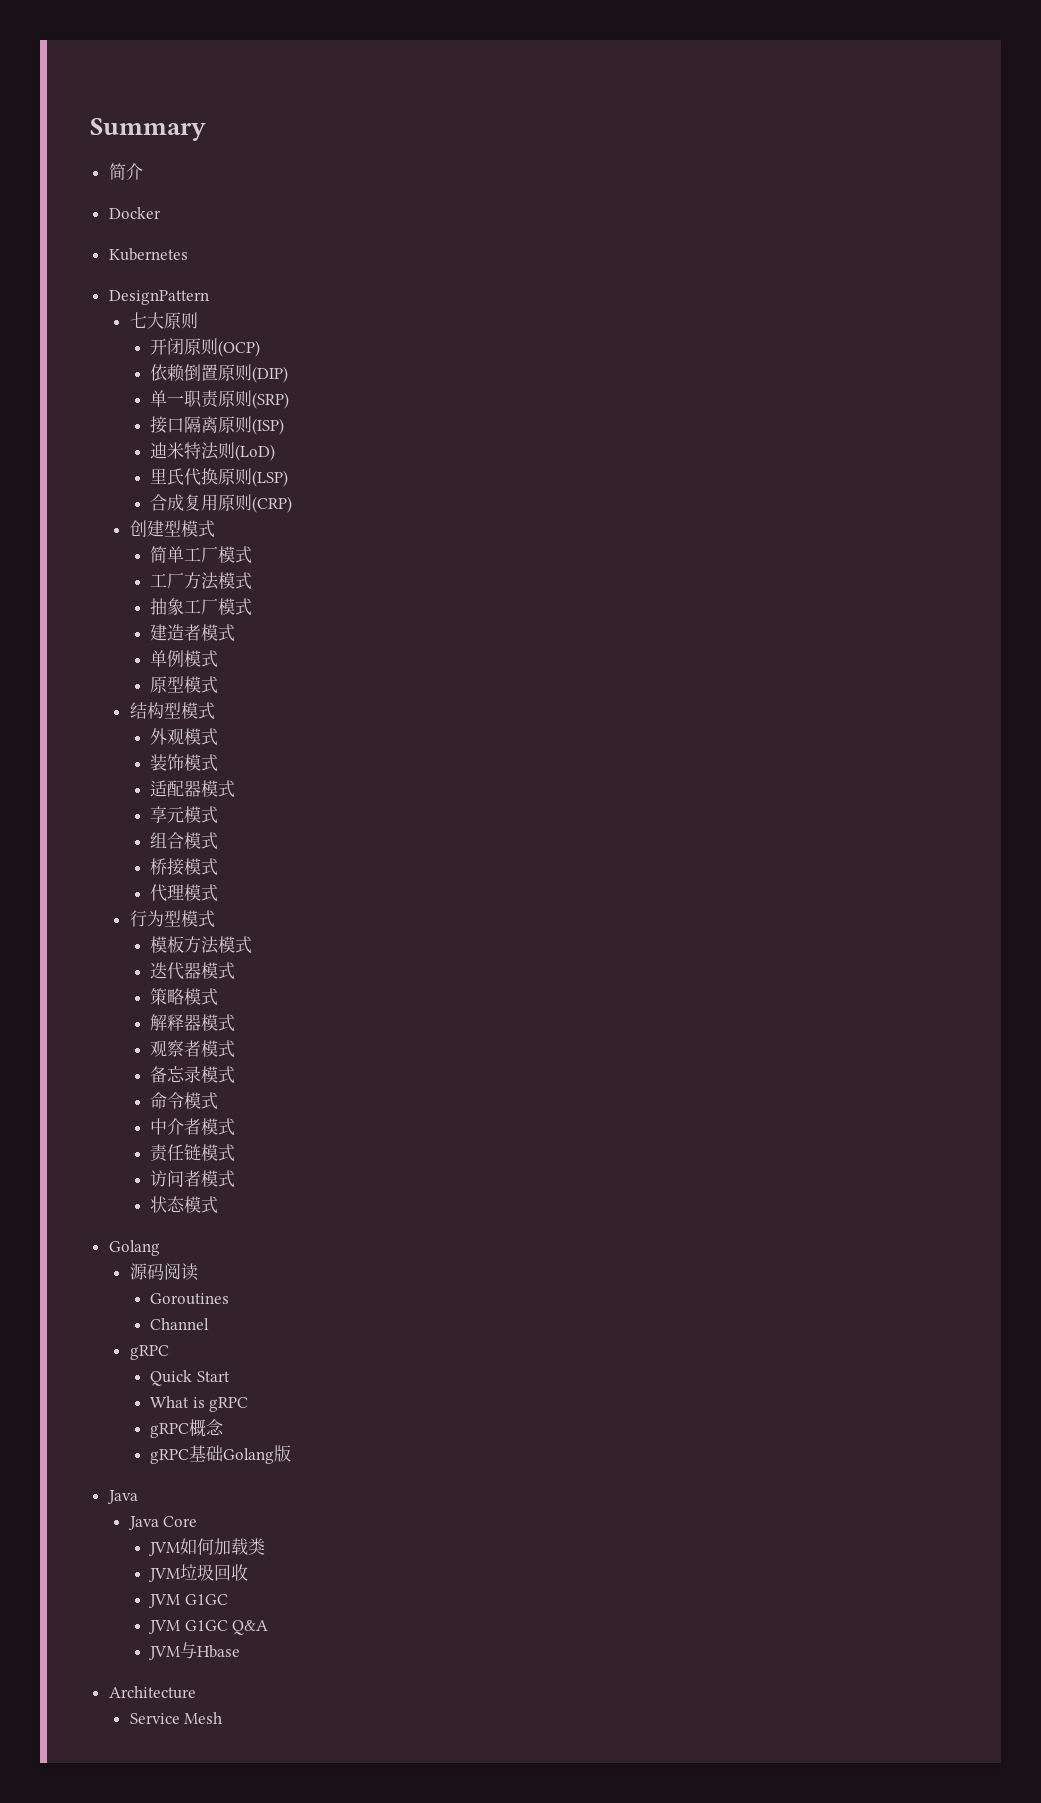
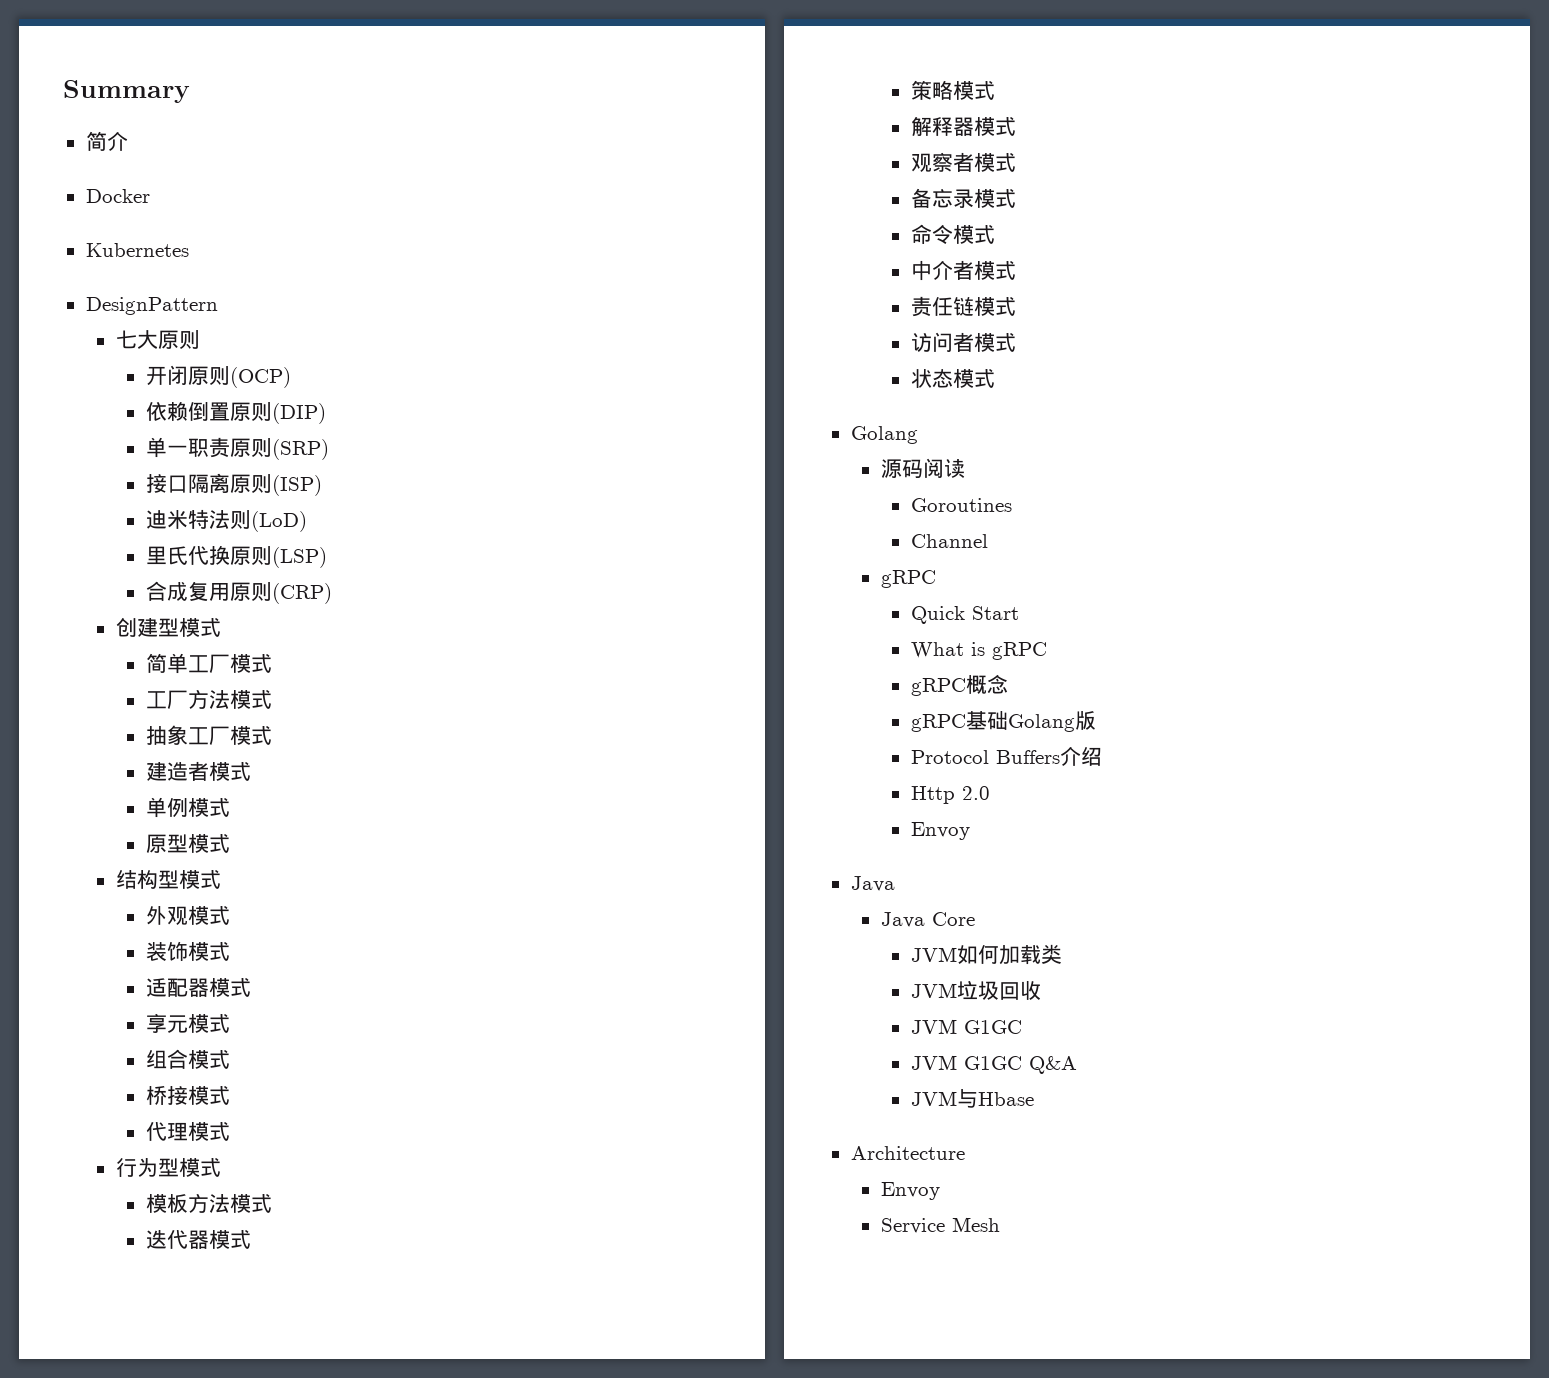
(292, 1453) none -> [910,747,1102,766] [910,786,990,804] [910,822,970,840] // Protocol Buffers介绍 // Http 2.0 // Envoy
(196, 1692) none -> [880,1182,940,1200] // Envoy

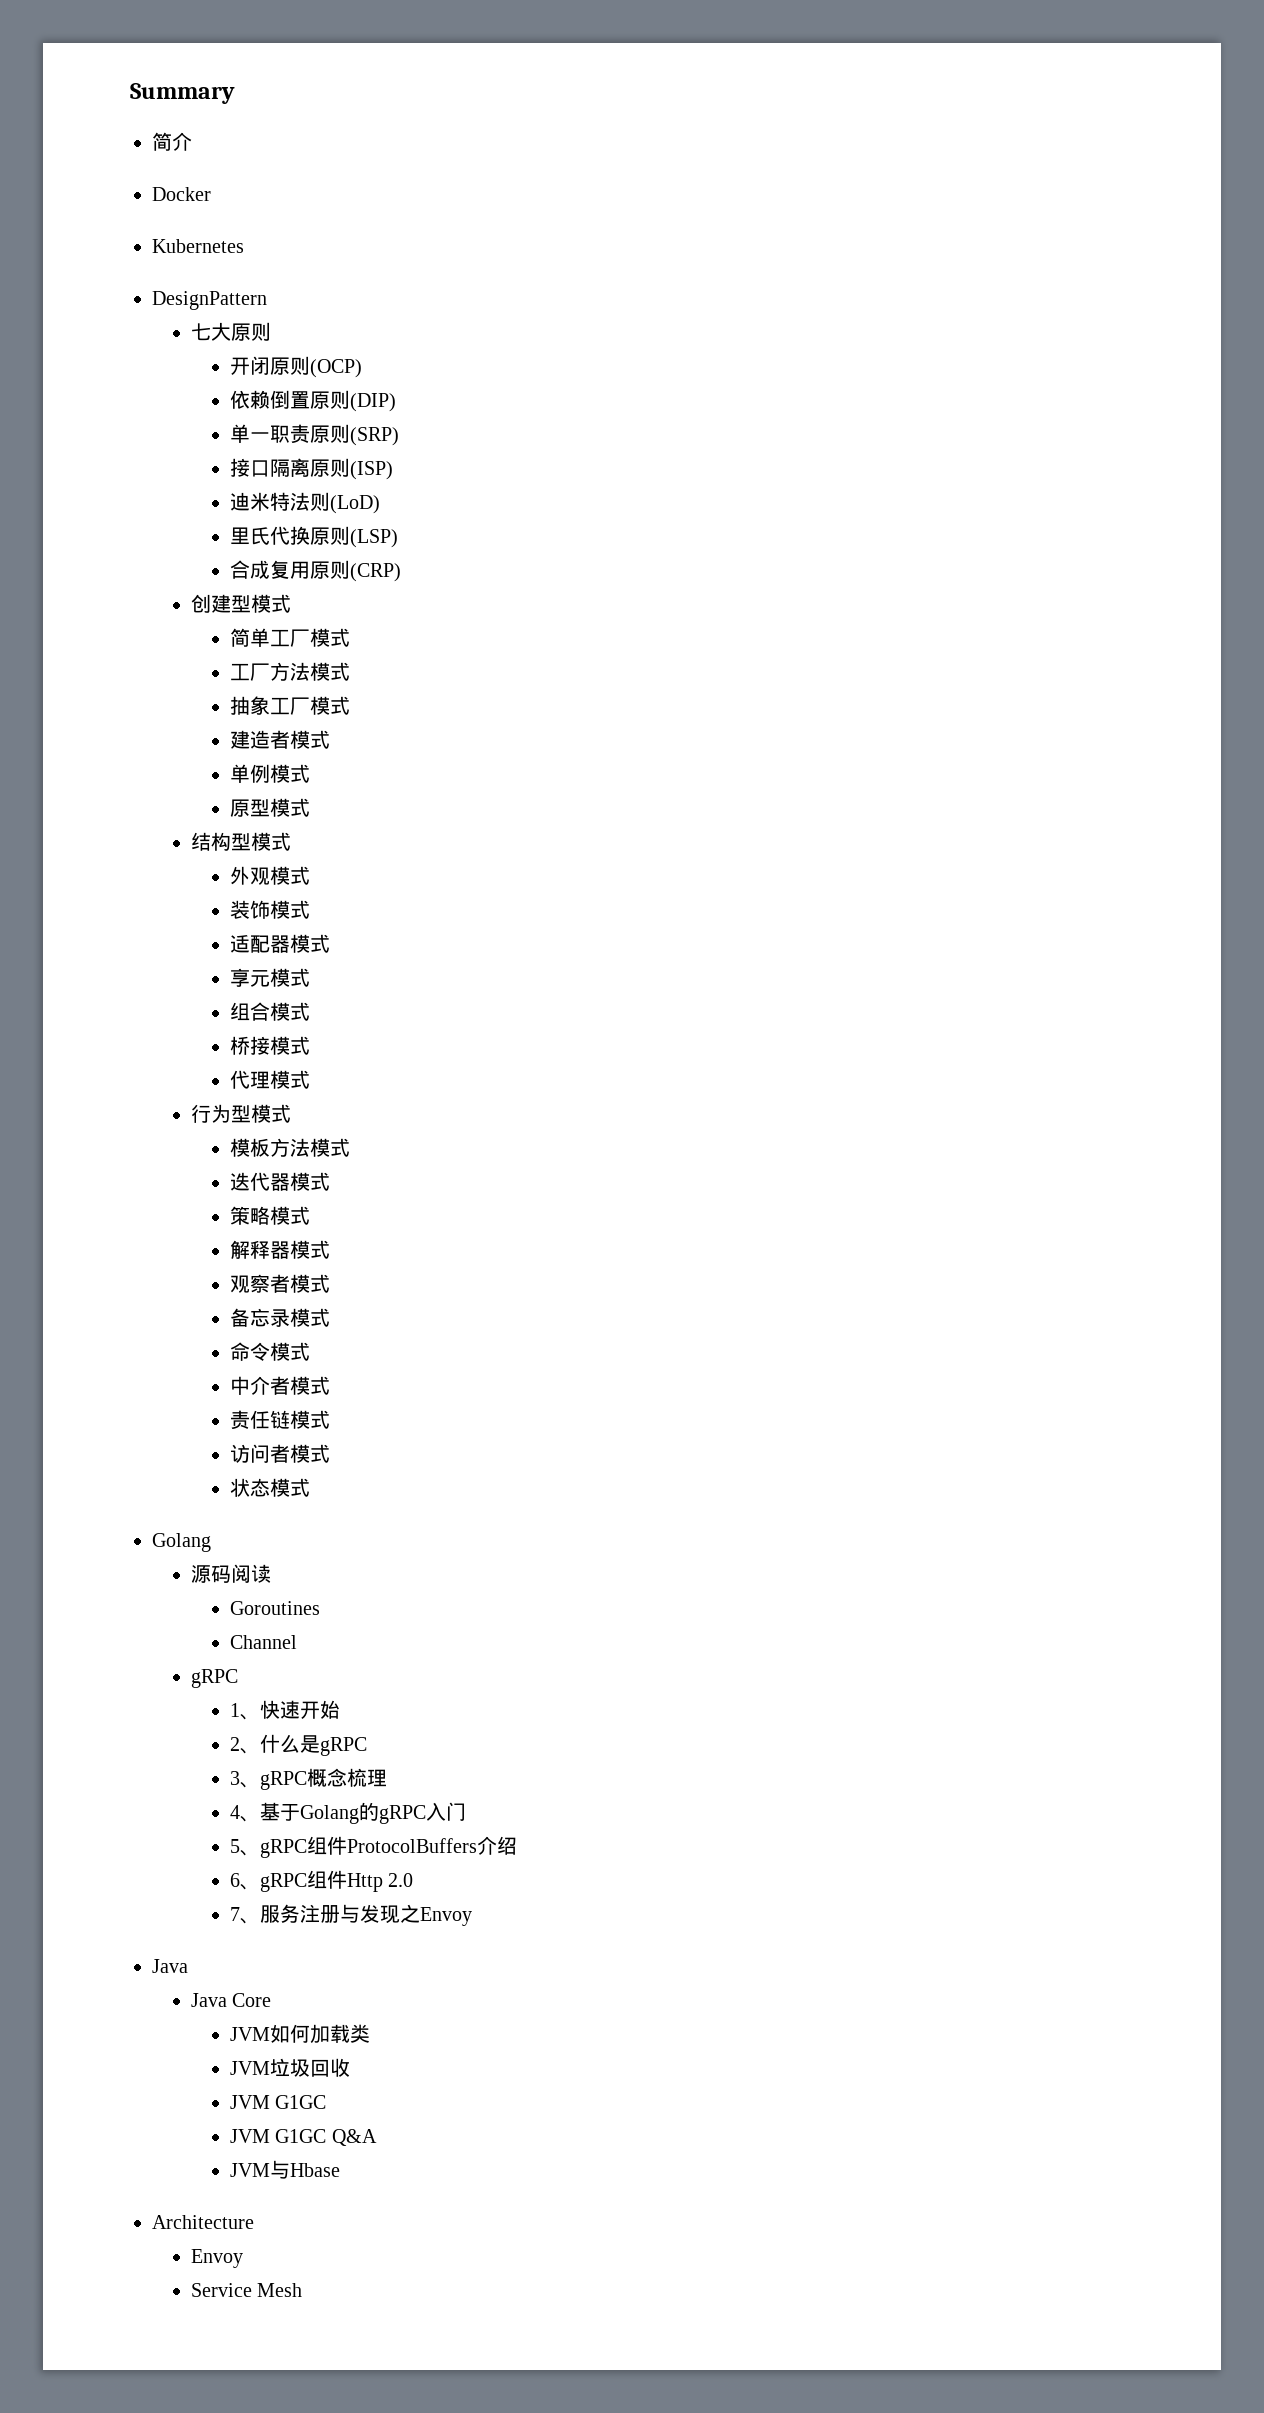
[910,606,1019,624] [910,642,1047,660] Quick Start // What is gRPC // -> [230,1700,341,1720] [230,1734,368,1756] [230,1771,261,1788] 1、快速开始 // 2、什么是gRPC // 3、
[910,711,1096,732] [910,747,1102,766] [910,786,990,804] // gRPC基础Golang版 // Protocol Buffers介绍 // Http 2.0 // -> [347,1768,388,1787] [230,1802,467,1824] [230,1836,518,1858] [230,1870,414,1892] [230,1904,421,1924] 梳理 // 4、基于Golang的gRPC入门 // 5、gRPC组件ProtocolBuffers介绍 // 6、gRPC组件Http 2.0 // 7、服务注册与发现之

